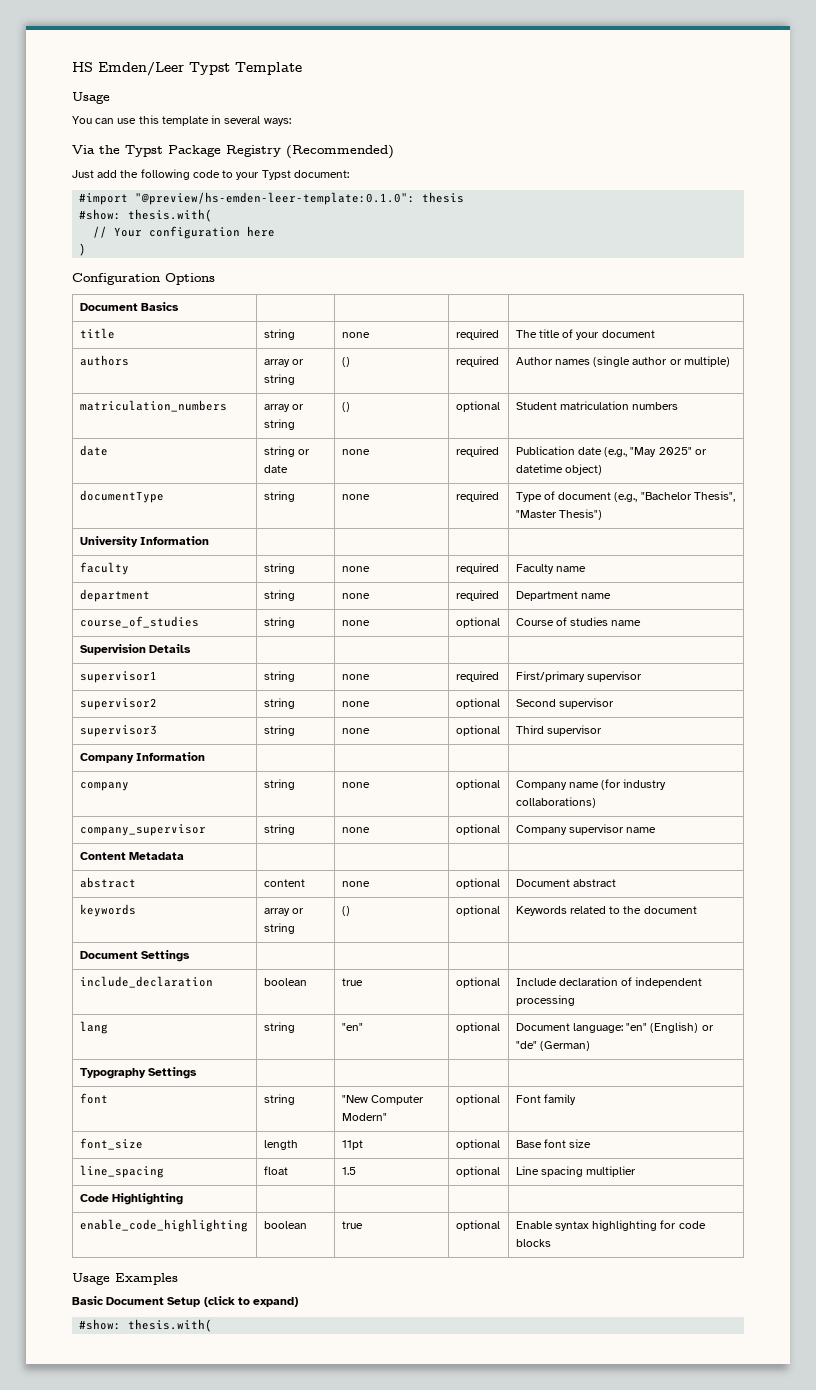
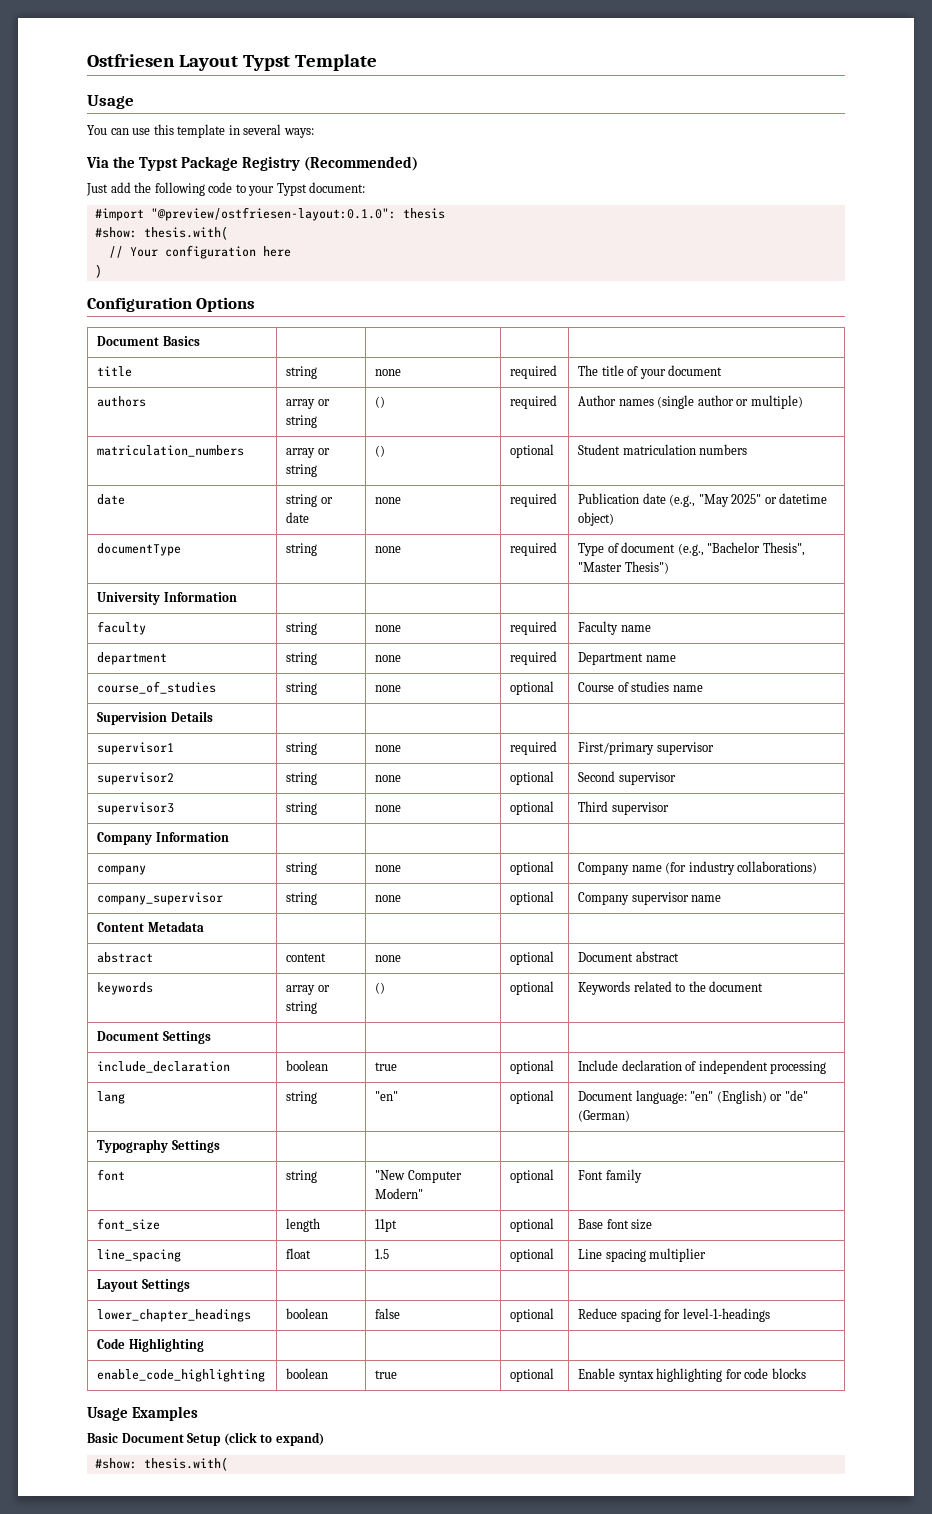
[72,62,184,76] HS Emden/Leer -> [87,54,238,71] Ostfriesen Layout
[135,192,416,205] "@preview/hs-emden-leer-template:0.1.0": -> [150,207,396,221] "@preview/ostfriesen-layout:0.1.0":
(637, 1171) none -> [97,1279,190,1292] [97,1309,252,1322] [286,1308,329,1319] [375,1308,401,1319] [510,1308,555,1322] [578,1308,770,1322] // Layout Settings | | | | // lower_chapter_headings | boolean | false | optional | Reduce spacing for level-1-headings

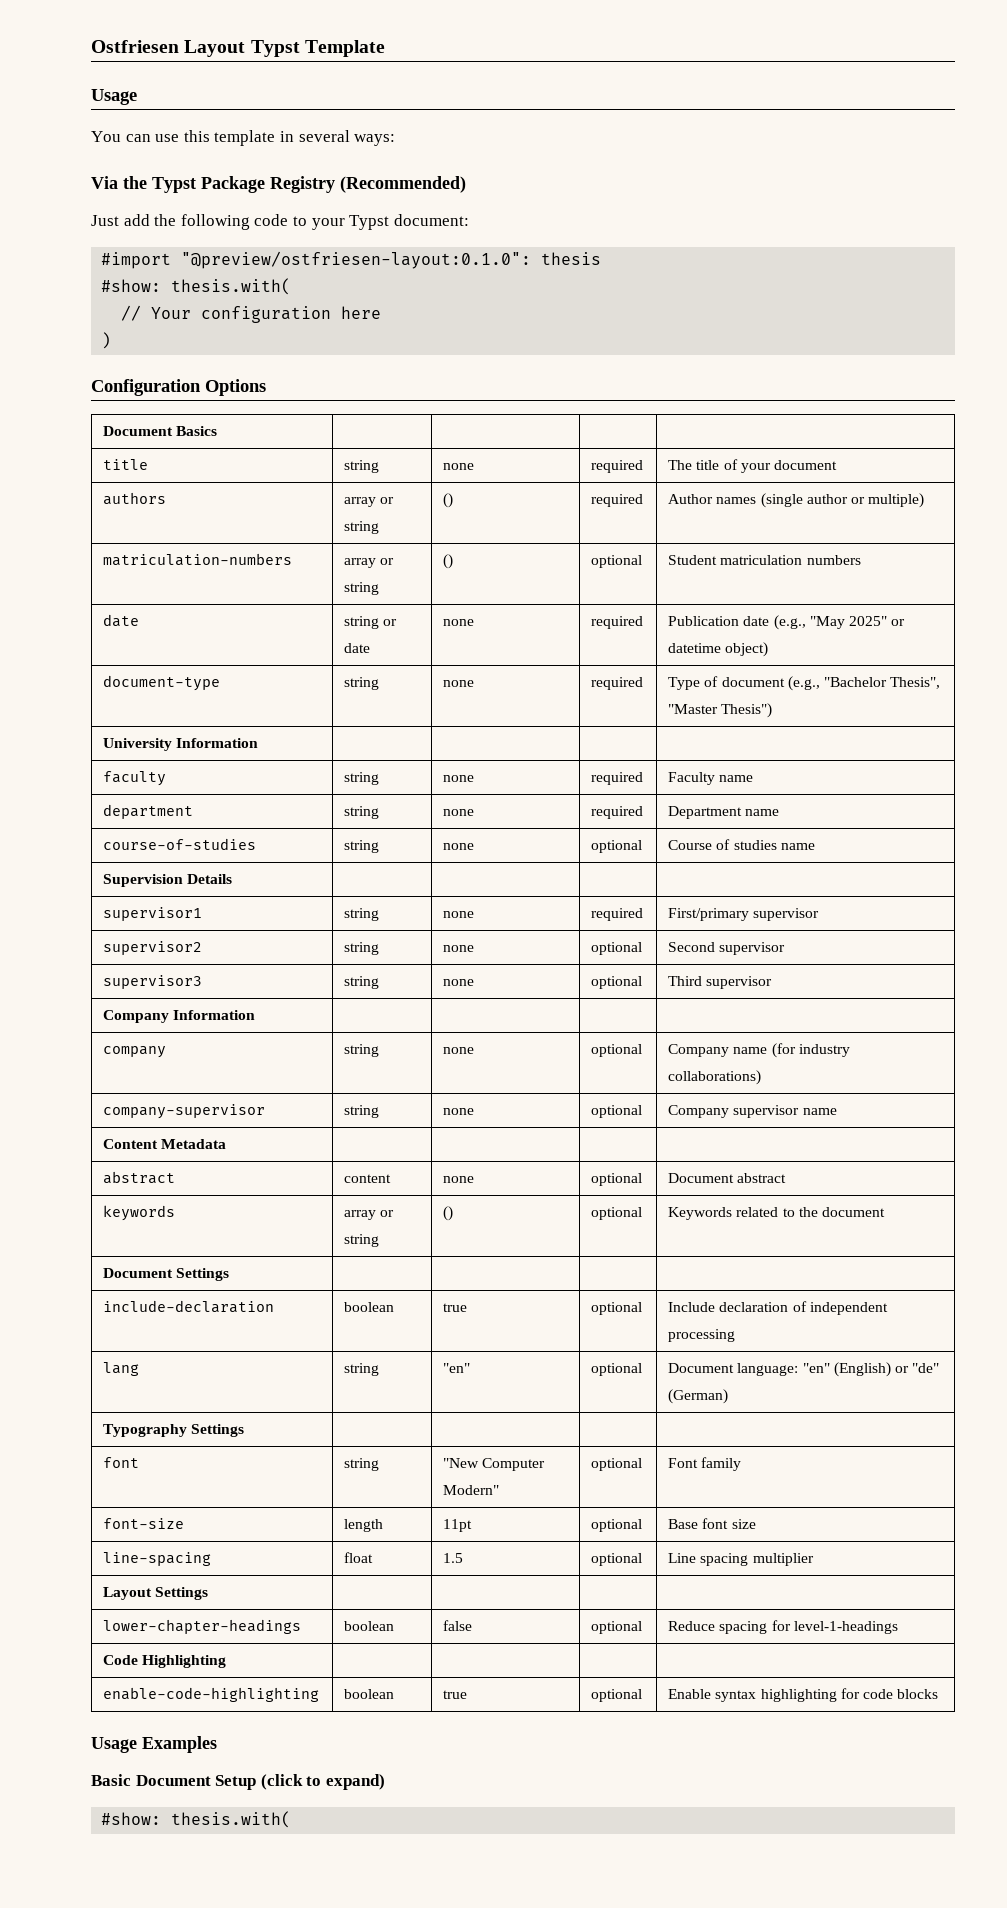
[97,445,245,457] matriculation_numbers -> [103,553,293,566] matriculation-numbers
[97,543,182,556] documentType -> [103,675,221,691] document-type
[97,681,217,694] course_of_studies -> [103,838,257,850] course-of-studies
[97,892,224,905] company_supervisor -> [103,1104,266,1119] company-supervisor
[97,1061,231,1073] include_declaration -> [103,1300,275,1313] include-declaration
[97,1218,161,1231] font_size -> [103,1518,185,1529] font-size
[97,1249,182,1262] line_spacing -> [103,1552,212,1566] line-spacing
[97,1309,252,1322] lower_chapter_headings -> [103,1619,302,1634] lower-chapter-headings
[97,1369,266,1382] enable_code_highlighting -> [103,1687,320,1702] enable-code-highlighting

